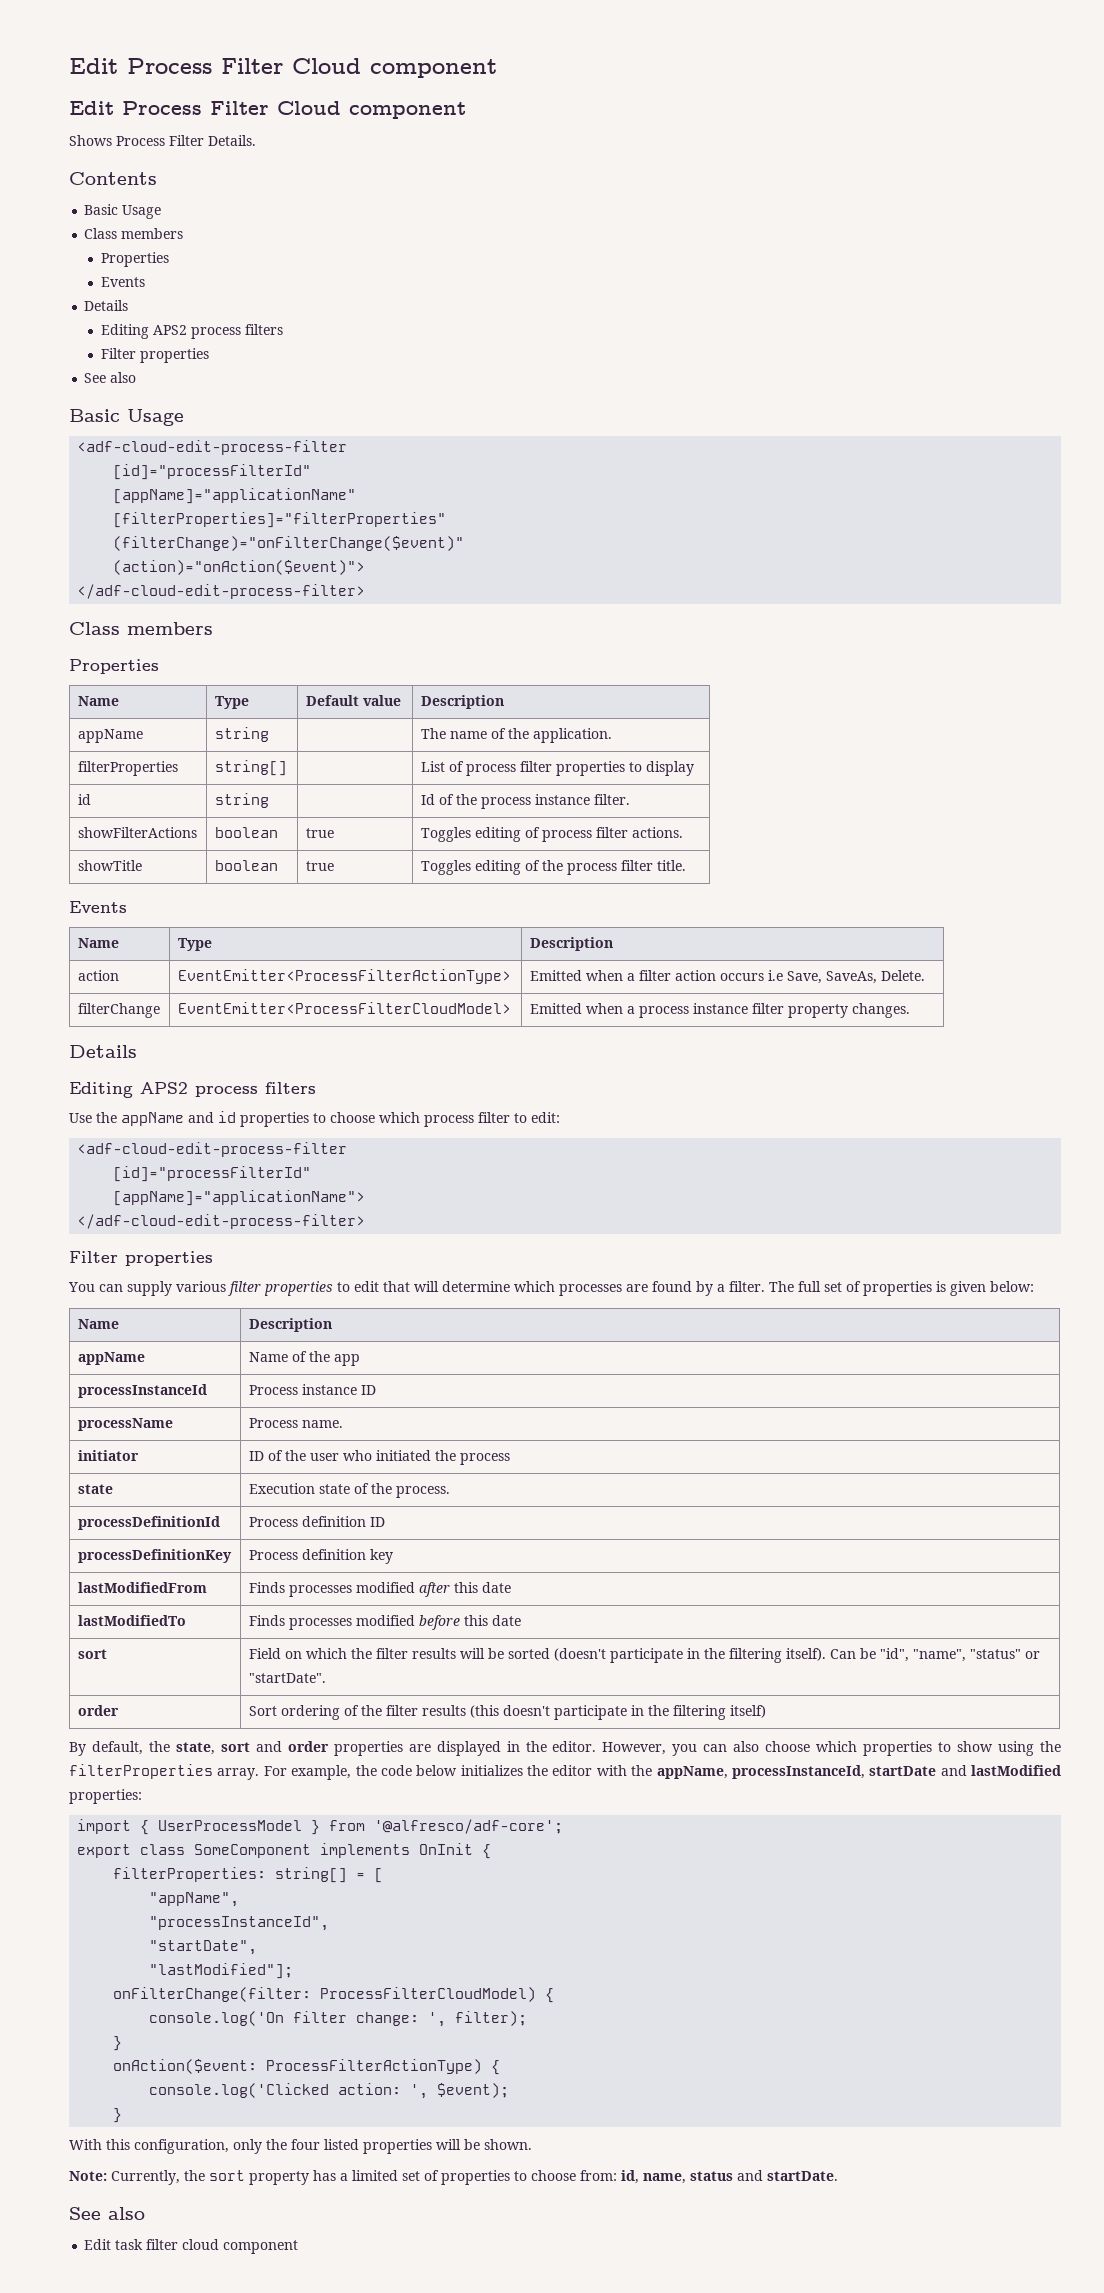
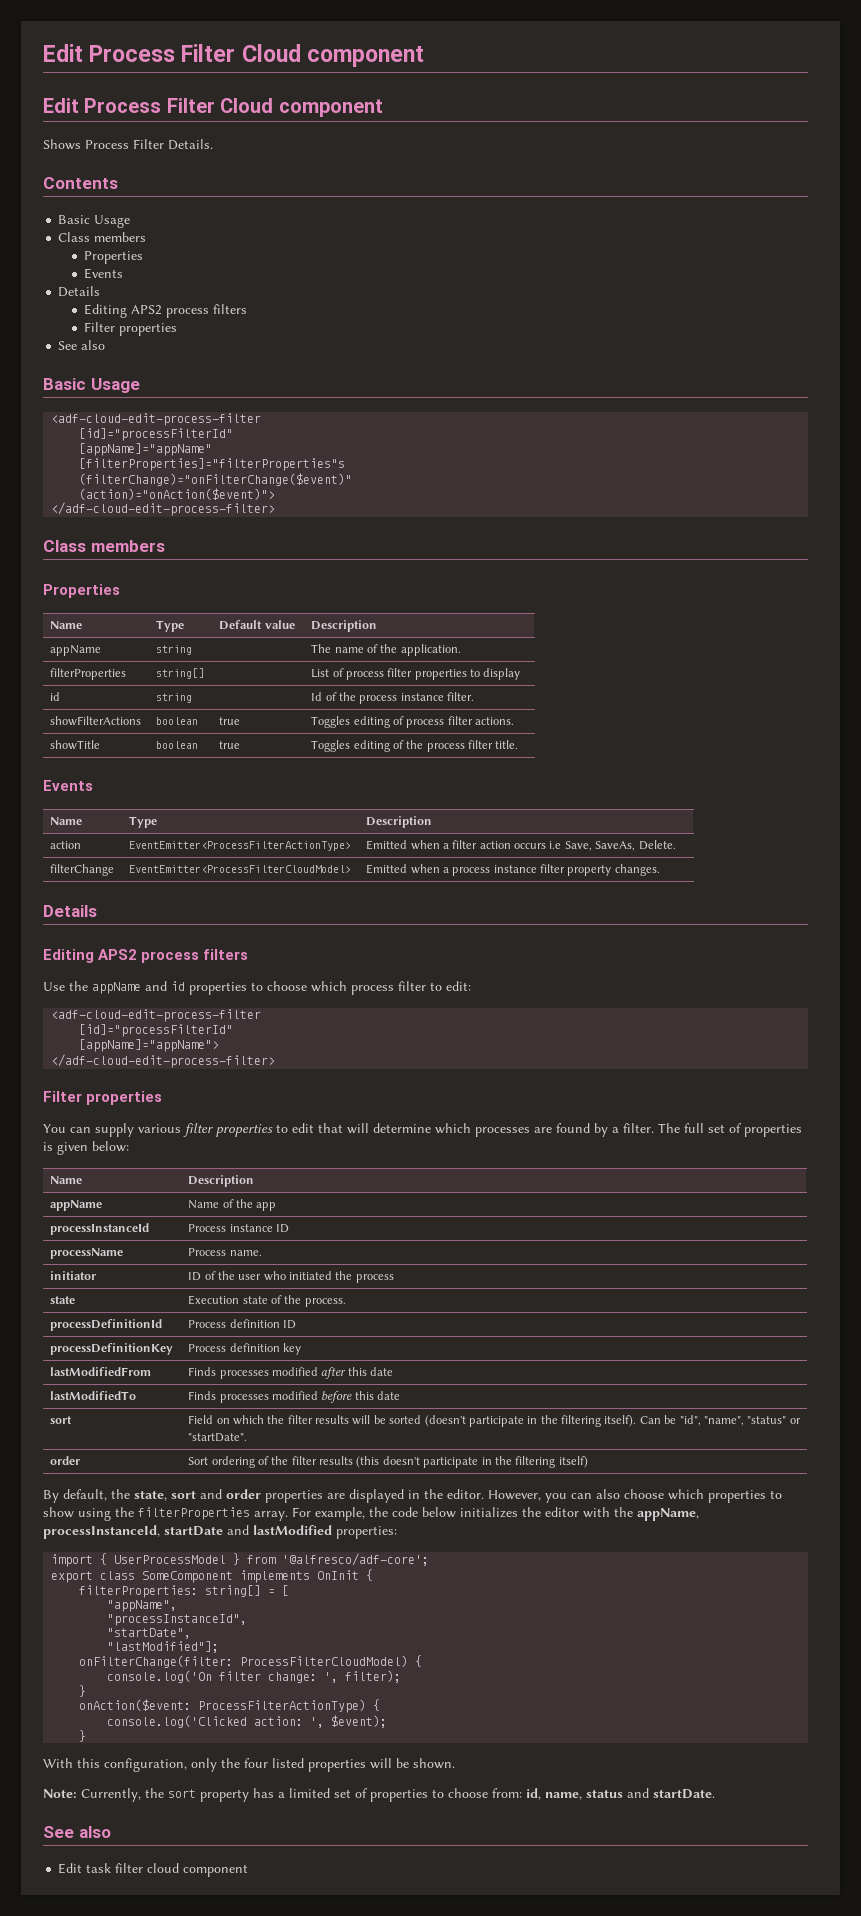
[113,488,357,504] [113,512,447,528] [appName]="applicationName" // [filterProperties]="filterProperties" -> [79,443,213,456] [79,458,346,471] [appName]="appName" // [filterProperties]="filterProperties"s
[113,1190,366,1206] [appName]="applicationName"> -> [79,1039,220,1052] [appName]="appName">

